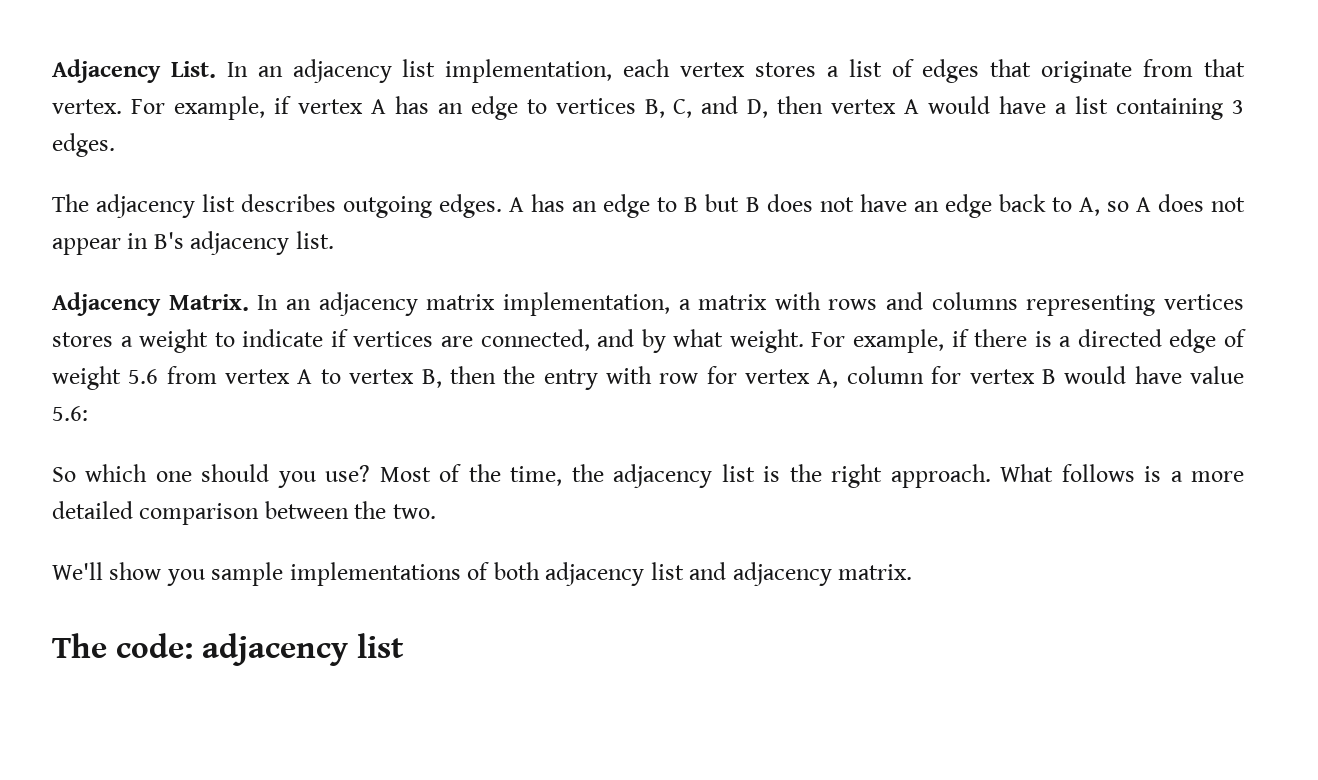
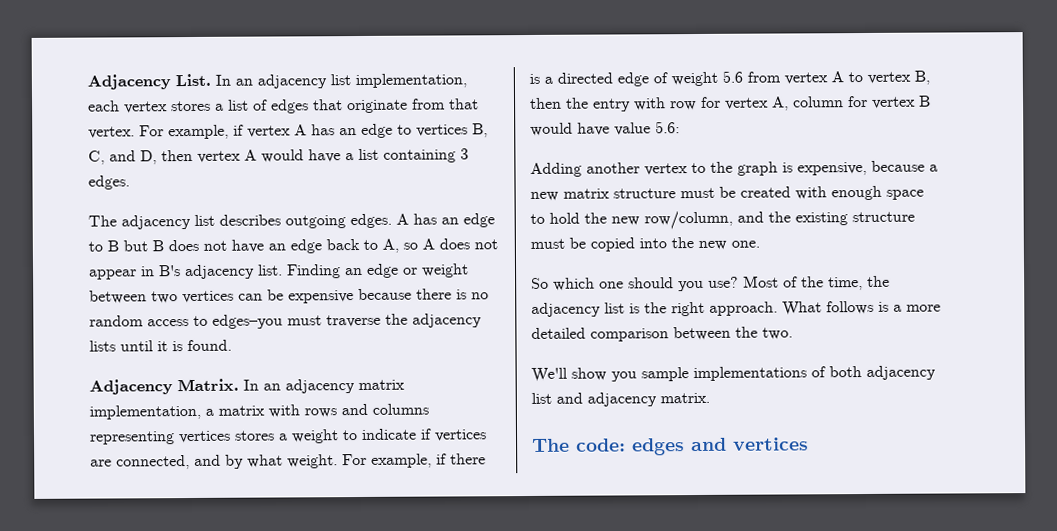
(334, 240) none -> [286,263,469,279] [89,288,489,304] [89,313,482,329] [89,339,232,352] Finding an edge or weight between two vertices can be expensive because there is no random access to edges–you must traverse the adjacency lists until it is found.
(88, 413) none -> [530,160,938,177] [530,185,924,201] [530,210,915,230] [530,237,760,252] // Adding another vertex to the graph is expensive, because a new matrix structure must be created with enough space to hold the new row/column, and the existing structure must be copied into the new one.
[202,633,404,666] adjacency list -> [632,437,809,456] edges and vertices

